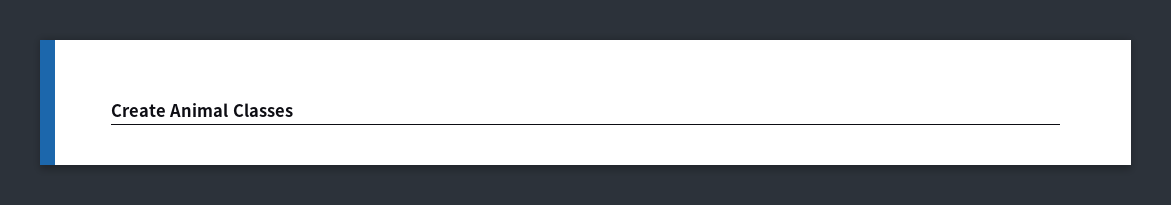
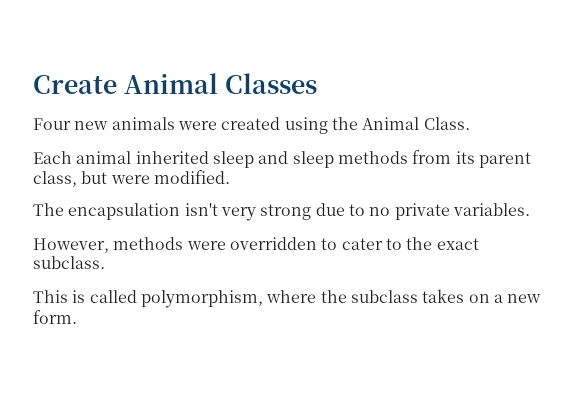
(293, 110) none -> [33,117,470,134] [33,150,531,168] [33,170,230,187] [33,203,530,221] [33,237,479,253] [33,256,105,269] [33,289,542,308] [33,310,77,324] // Four new animals were created using the Animal Class. // Each animal inherited sleep and sleep methods from its parent class, but were modified. // The encapsulation isn't very strong due to no private variables. // However, methods were overridden to cater to the exact subclass. // This is called polymorphism, where the subclass takes on a new form.

